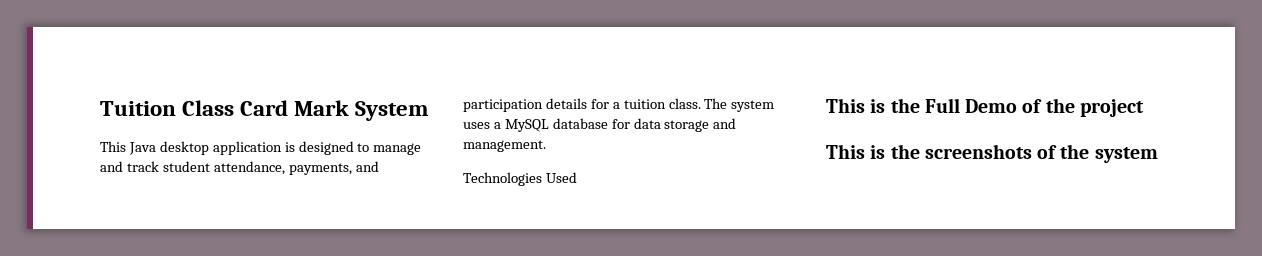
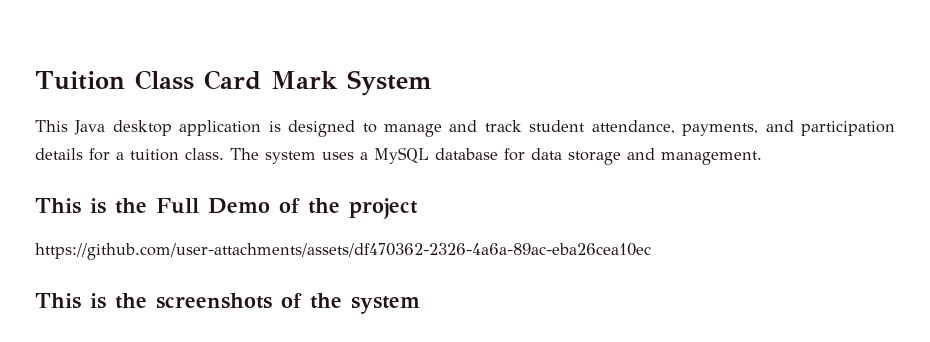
[463,172,577,186] // Technologies Used -> (762, 158) none
(1144, 108) none -> [35,243,651,260] // https://github.com/user-attachments/assets/df470362-2326-4a6a-89ac-eba26cea10ec

